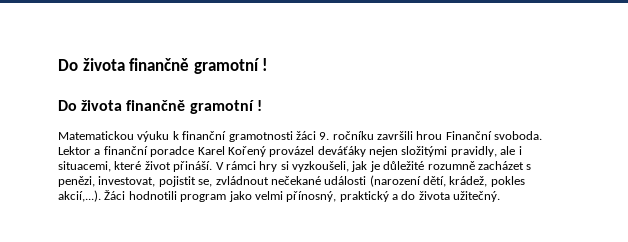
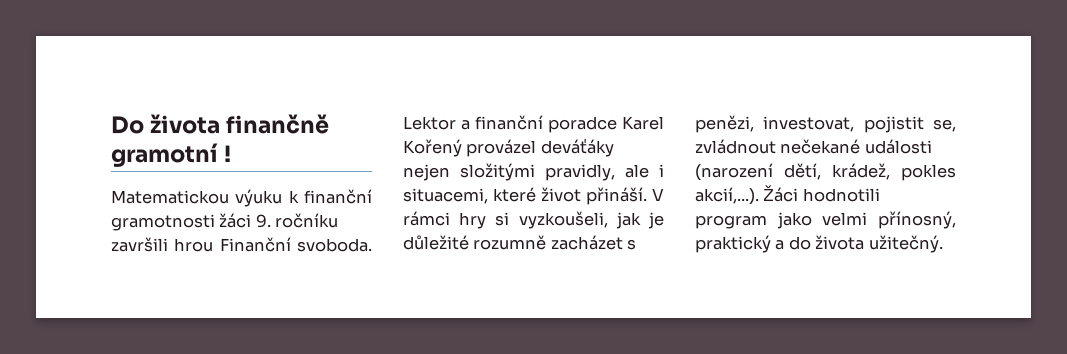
[58,58,269,74] [58,100,262,114] Do života finančně gramotní ! // Do života finančně gramotní ! -> [111,114,330,134] [111,143,232,167] Do života finančně gramotní !

